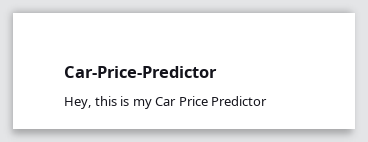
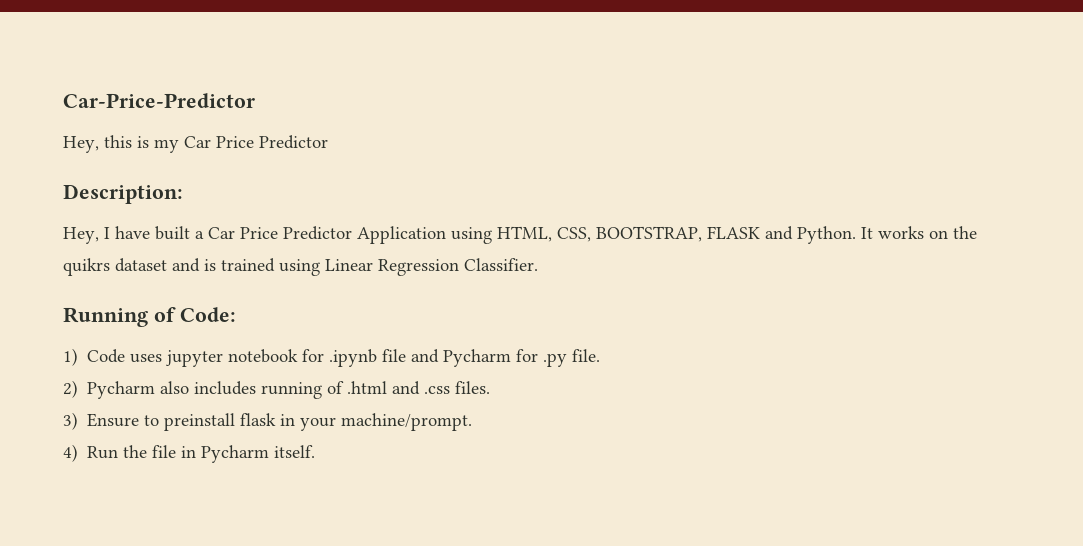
(268, 101) none -> [63,184,183,204] [63,226,977,244] [63,258,538,276] [63,307,236,327] [63,348,601,367] [63,380,491,399] [63,412,473,431] [63,444,316,463] // Description: // Hey, I have built a Car Price Predictor Application using HTML, CSS, BOOTSTRAP, FLASK and Python. It works on the quikrs dataset and is trained using Linear Regression Classifier. // Running of Code: // 1) Code uses jupyter notebook for .ipynb file and Pycharm for .py file. // 2) Pycharm also includes running of .html and .css files. // 3) Ensure to preinstall flask in your machine/prompt. // 4) Run the file in Pycharm itself.

